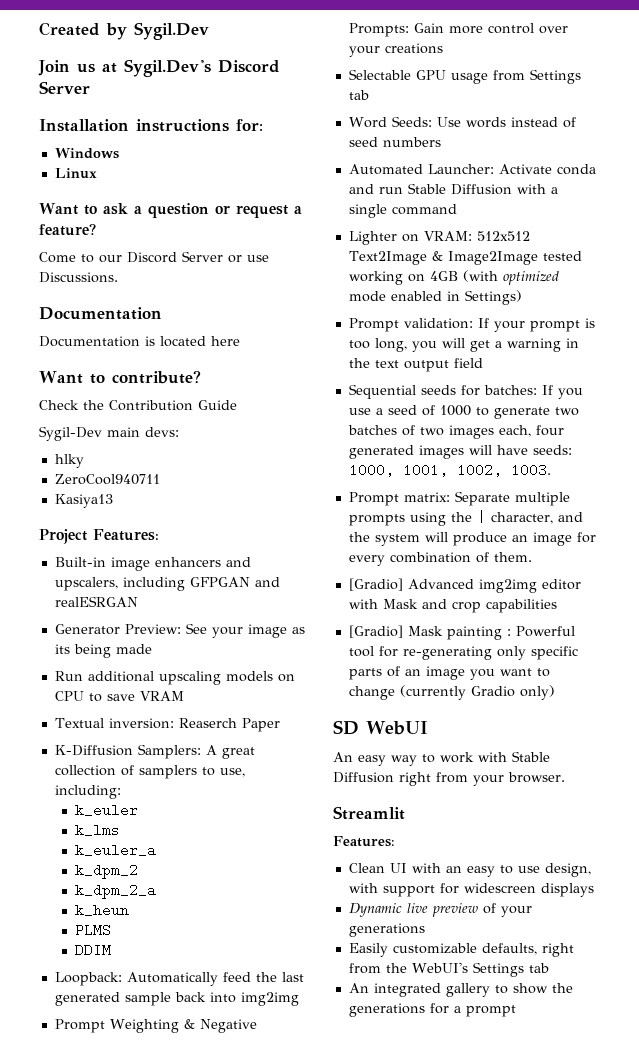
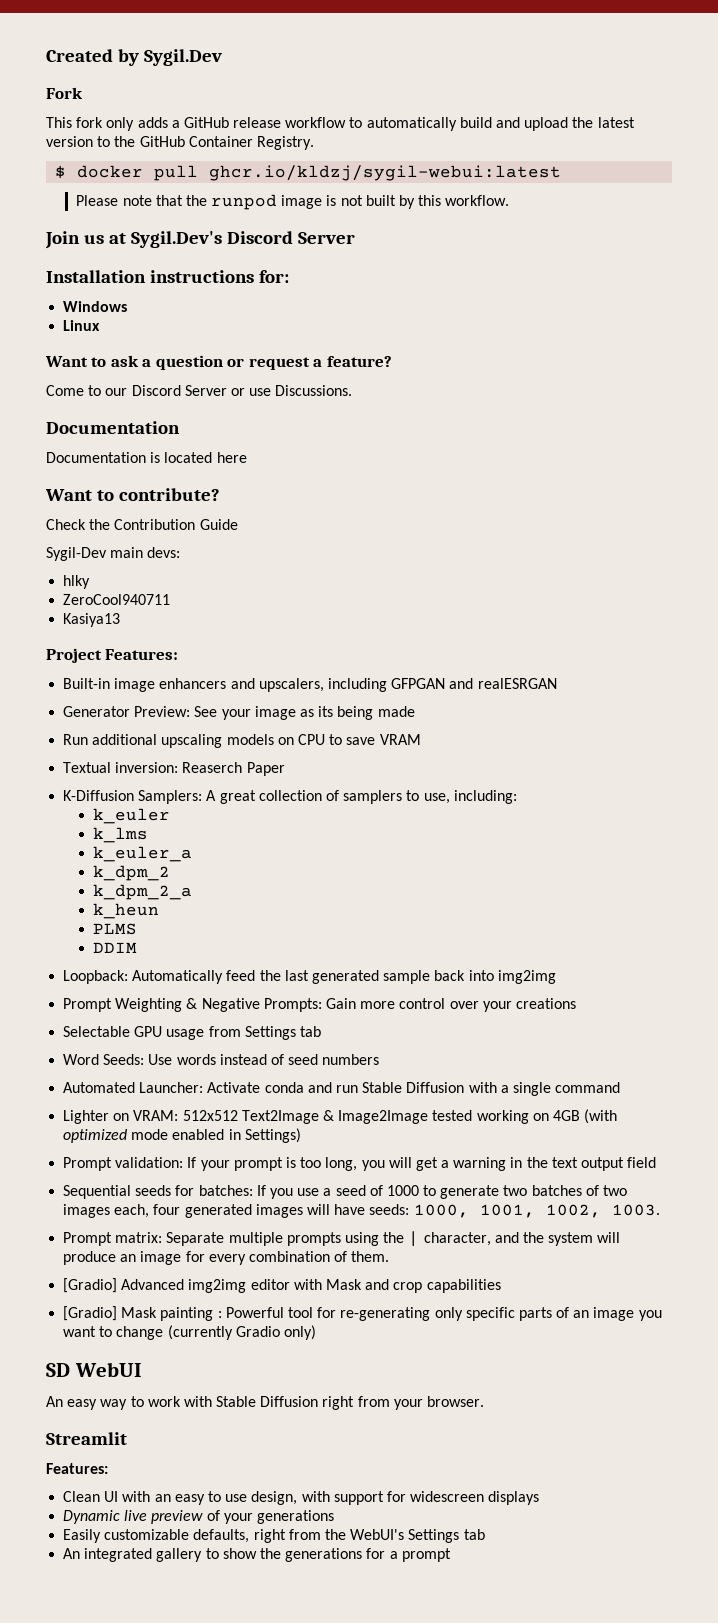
(209, 31) none -> [46,87,83,99] [46,117,635,131] [46,136,314,150] [55,165,562,181] [76,194,510,210] // Fork // This fork only adds a GitHub release workflow to automatically build and upload the latest version to the GitHub Container Registry. // $ docker pull ghcr.io/kldzj/sygil-webui:latest // Please note that the runpod image is not built by this workflow.

